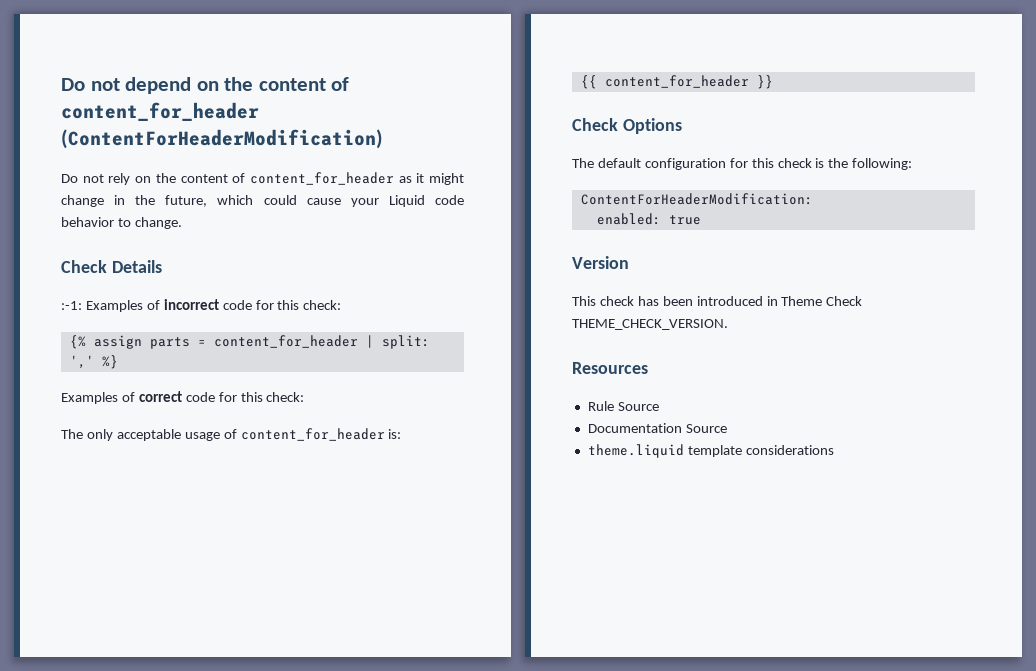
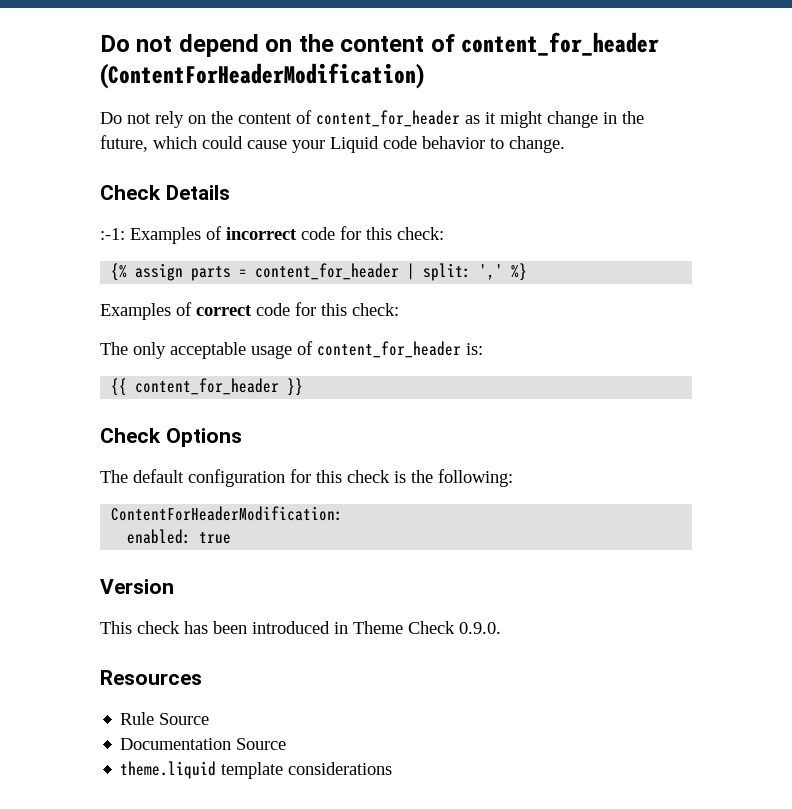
[572,319,728,330] THEME_CHECK_VERSION. -> [459,622,501,634] 0.9.0.

